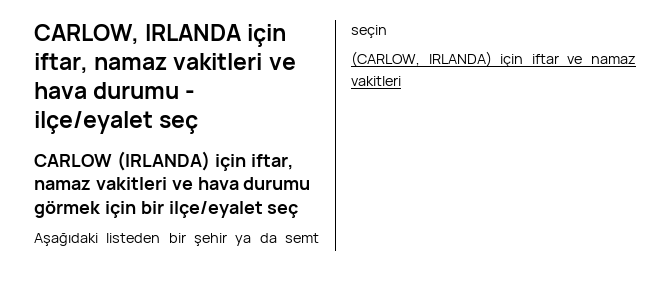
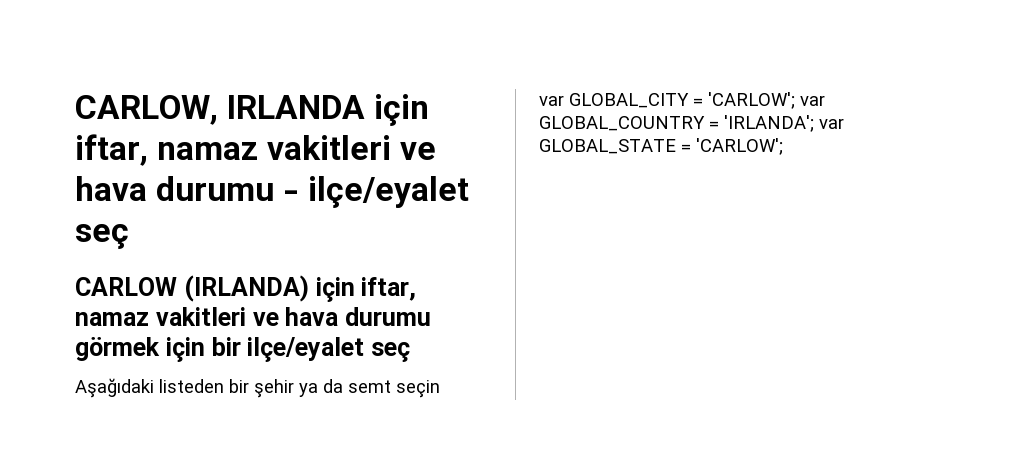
[351,51,636,67] [351,76,401,86] (CARLOW, IRLANDA) için iftar ve namaz vakitleri -> [539,92,825,109] [539,115,844,132] [539,138,783,155] var GLOBAL_CITY = 'CARLOW'; var GLOBAL_COUNTRY = 'IRLANDA'; var GLOBAL_STATE = 'CARLOW';

